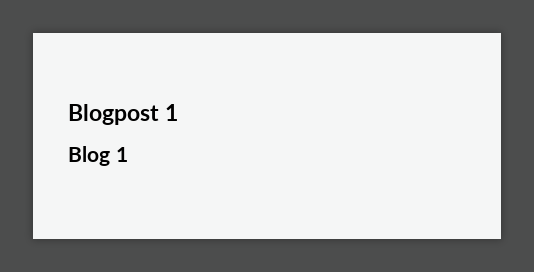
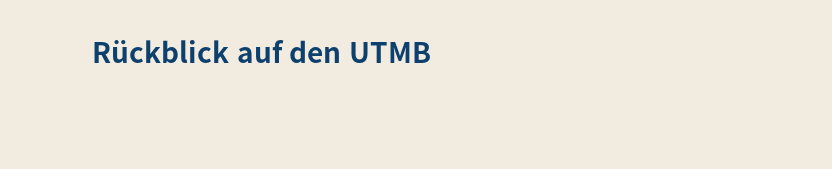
[68,104,179,125] [68,146,128,166] Blogpost 1 // Blog 1 -> [92,40,431,63] Rückblick auf den UTMB

